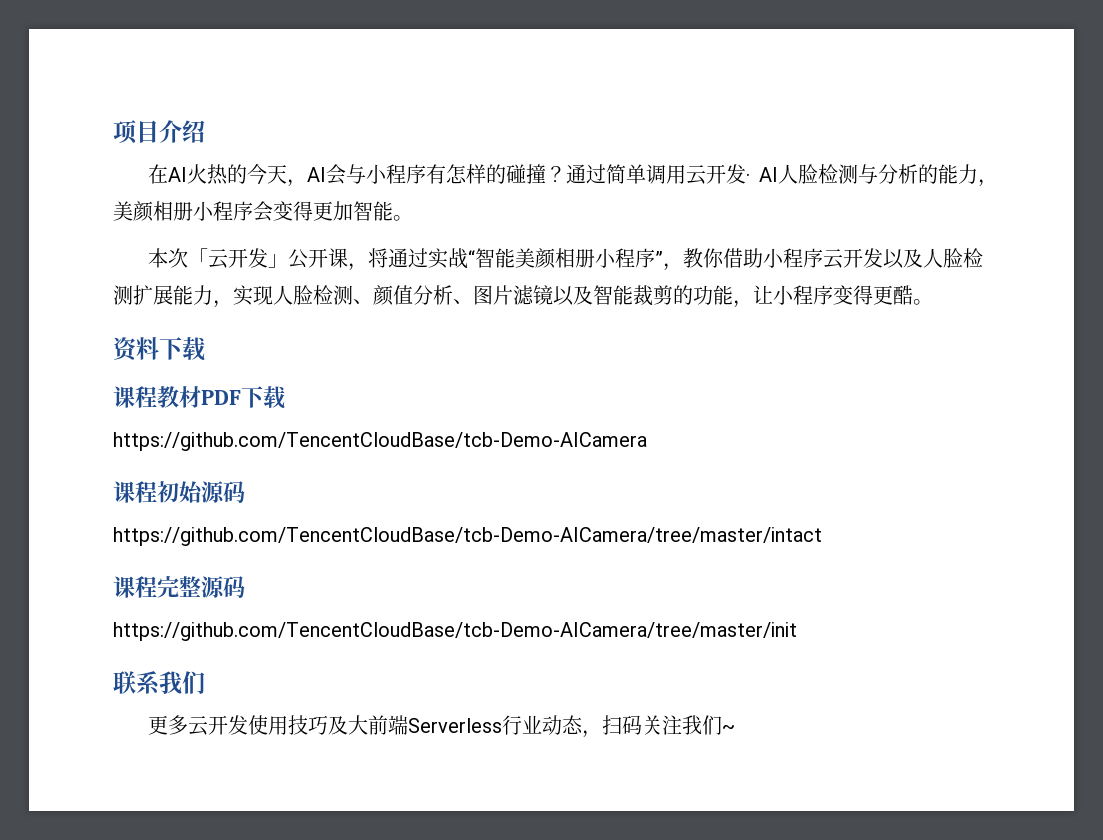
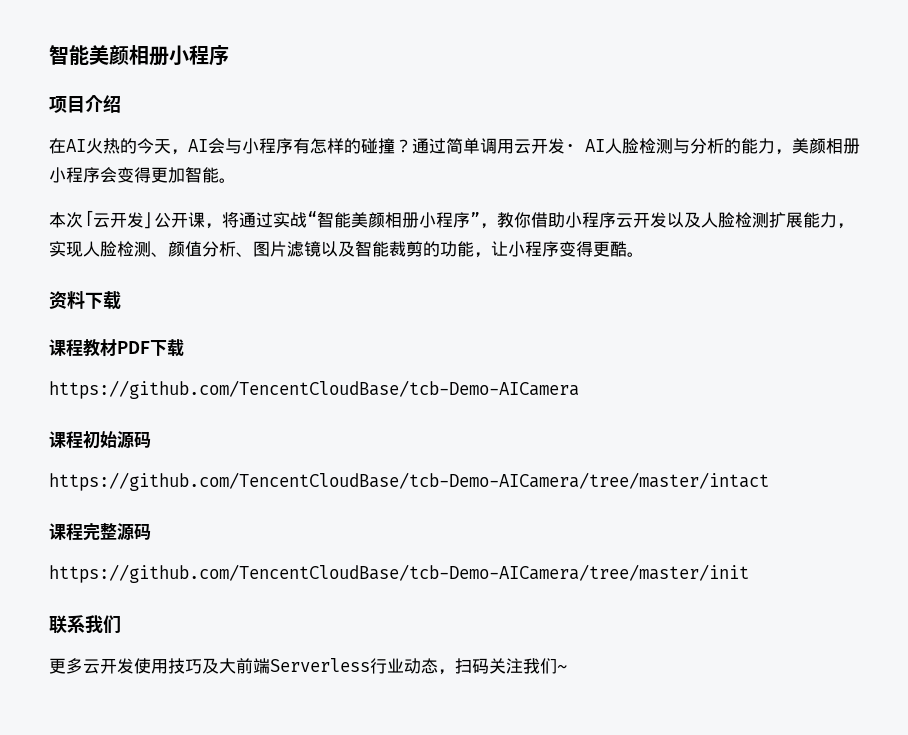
(113, 132) none -> [49,45,229,66] 智能美颜相册小程序 //

